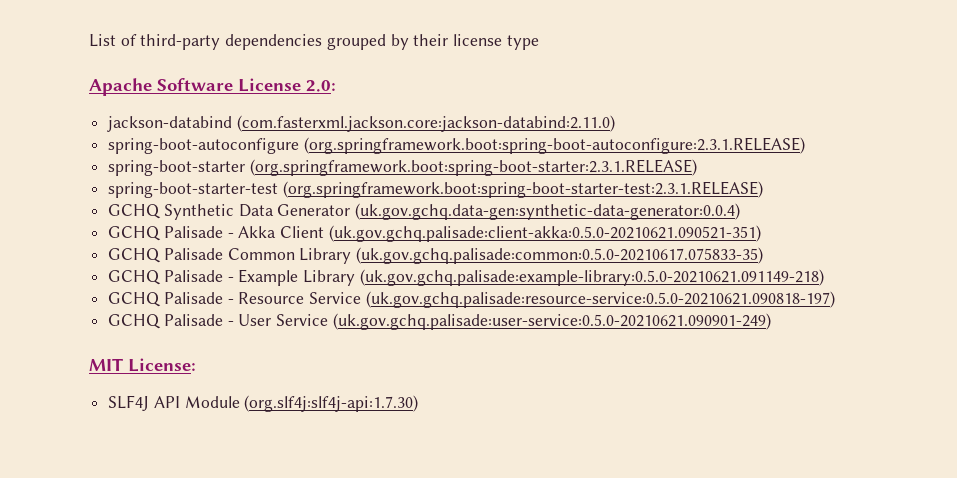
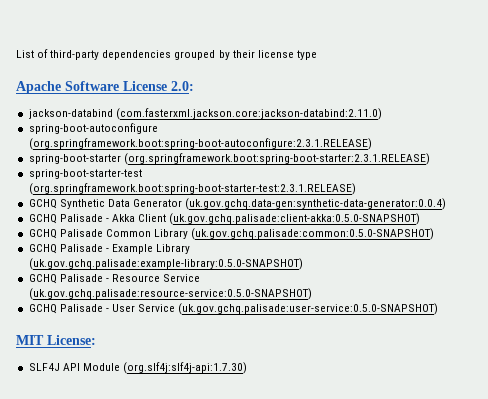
[328,225,761,242] (uk.gov.gchq.palisade:client-akka:0.5.0-20210621.090521-351) -> [169,213,421,225] (uk.gov.gchq.palisade:client-akka:0.5.0-SNAPSHOT)
[356,247,764,264] (uk.gov.gchq.palisade:common:0.5.0-20210617.075833-35) -> [191,228,435,240] (uk.gov.gchq.palisade:common:0.5.0-SNAPSHOT)
[359,269,824,286] (uk.gov.gchq.palisade:example-library:0.5.0-20210621.091149-218) -> [28,258,303,270] (uk.gov.gchq.palisade:example-library:0.5.0-SNAPSHOT)
[365,291,835,308] (uk.gov.gchq.palisade:resource-service:0.5.0-20210621.090818-197) -> [28,288,312,300] (uk.gov.gchq.palisade:resource-service:0.5.0-SNAPSHOT)
[332,313,771,330] (uk.gov.gchq.palisade:user-service:0.5.0-20210621.090901-249) -> [178,303,439,315] (uk.gov.gchq.palisade:user-service:0.5.0-SNAPSHOT)

